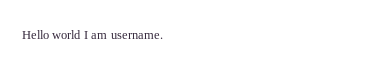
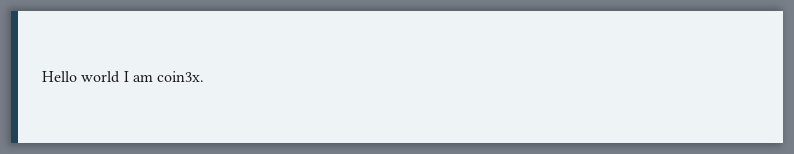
[110,33,163,39] username. -> [157,71,205,82] coin3x.

